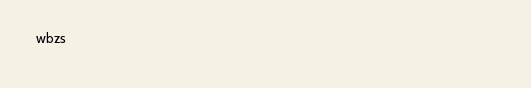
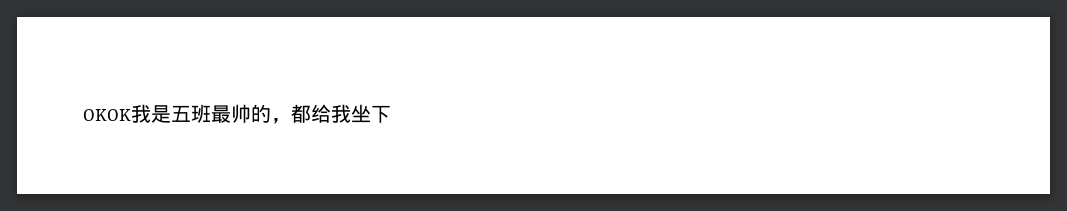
[36,32,66,43] wbzs -> [83,104,391,124] OKOK我是五班最帅的，都给我坐下

